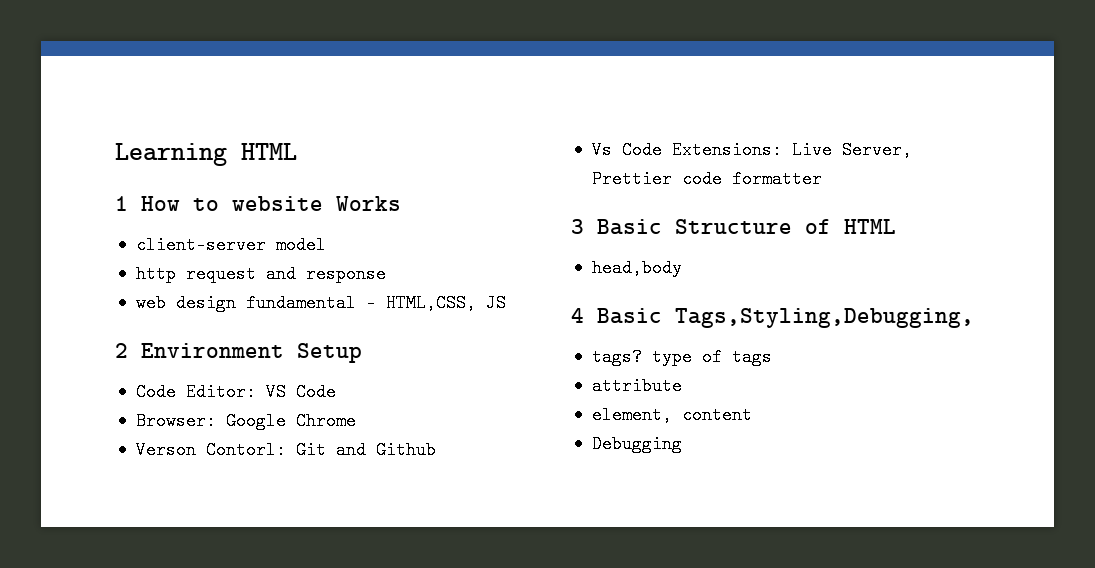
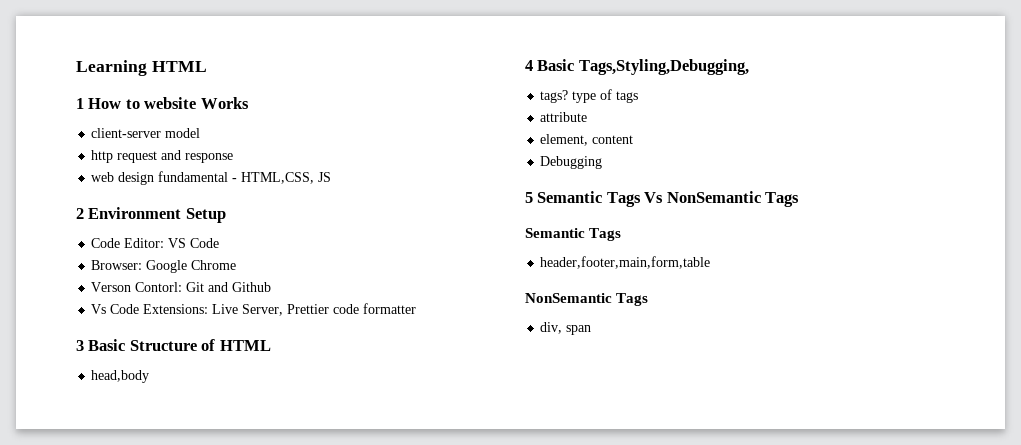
(682, 444) none -> [525,191,800,207] [525,228,622,241] [540,256,711,269] [525,293,649,306] [540,322,592,335] // 5 Semantic Tags Vs NonSemantic Tags // Semantic Tags // header,footer,main,form,table // NonSemantic Tags // div, span

